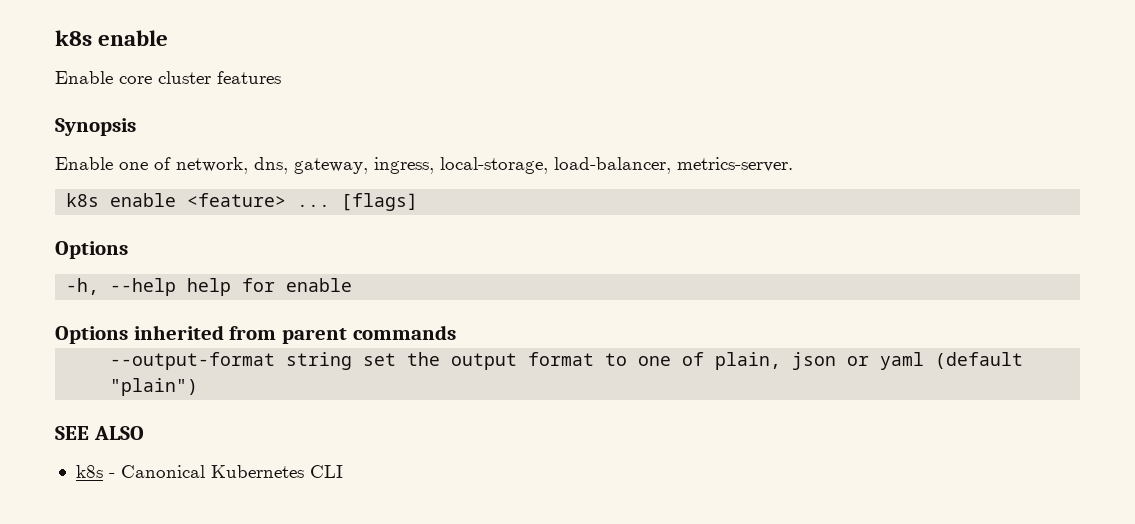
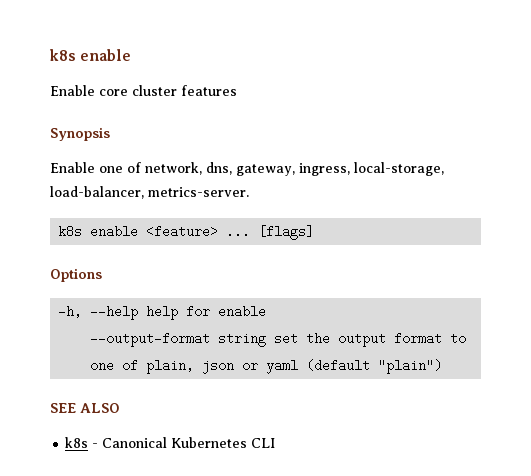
[55,325,456,344] // Options inherited from parent commands -> (267, 311) none

